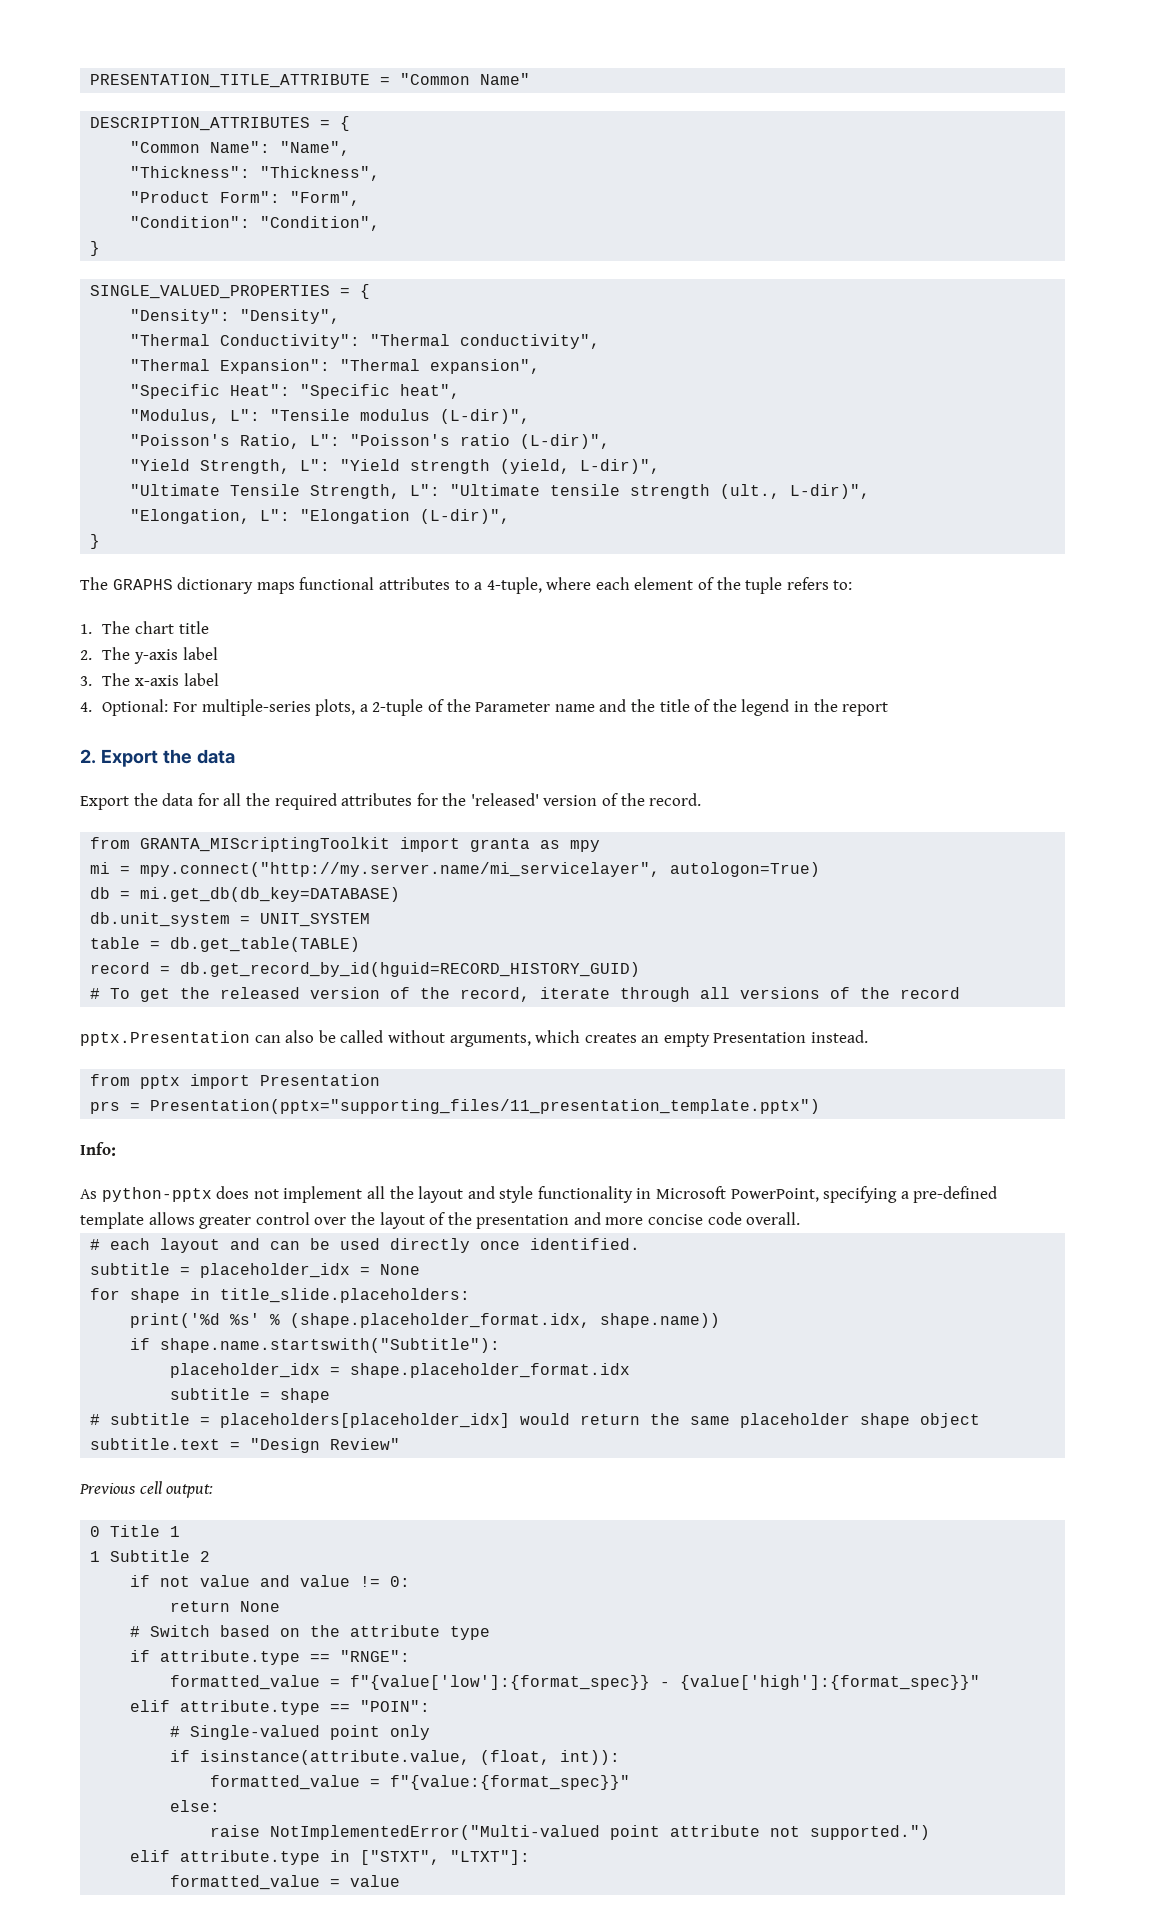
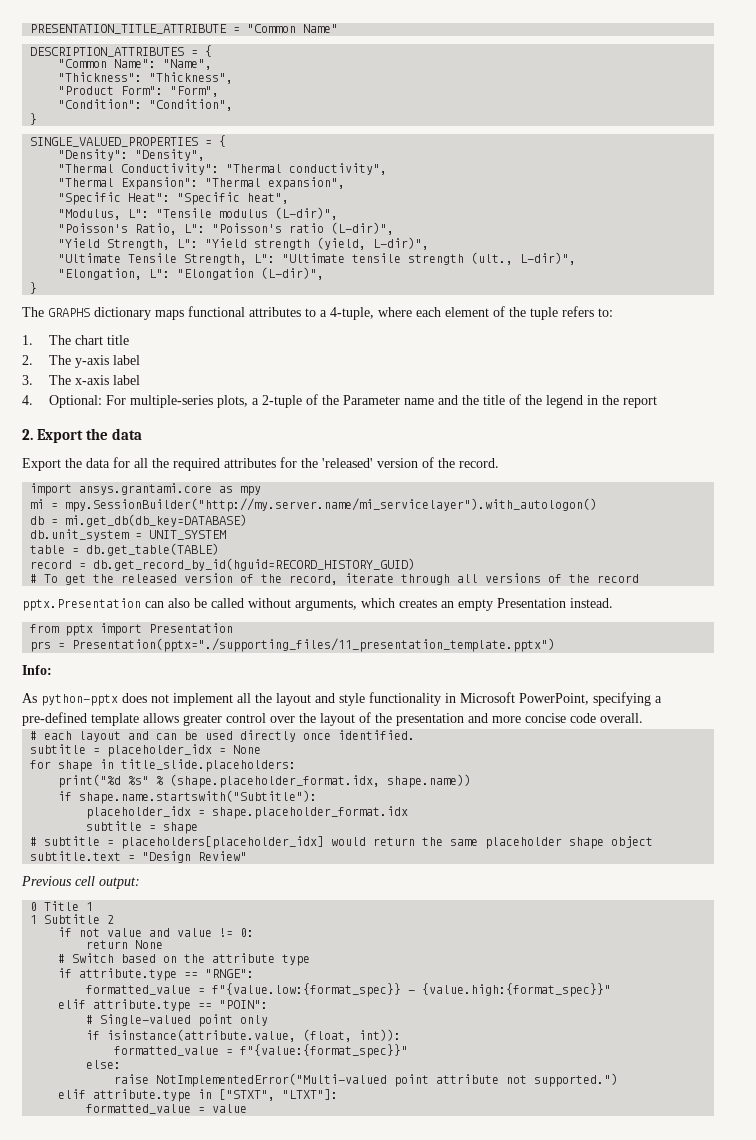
[90,837,531,852] from GRANTA_MIScriptingToolkit import granta -> [30,483,213,496] import ansys.grantami.core
[140,862,821,877] mpy.connect("http://my.server.name/mi_servicelayer", autologon=True) -> [65,498,598,512] mpy.SessionBuilder("http://my.server.name/mi_servicelayer").with_autologon()
[150,1099,821,1114] Presentation(pptx="supporting_files/11_presentation_template.pptx") -> [72,638,556,652] Presentation(pptx="./supporting_files/11_presentation_template.pptx")
[130,1313,261,1328] print('%d %s' -> [58,774,150,788] print("%d %s"
[350,1675,981,1690] f"{value['low']:{format_spec}} - {value['high']:{format_spec}}" -> [212,983,612,997] f"{value.low:{format_spec}} - {value.high:{format_spec}}"

